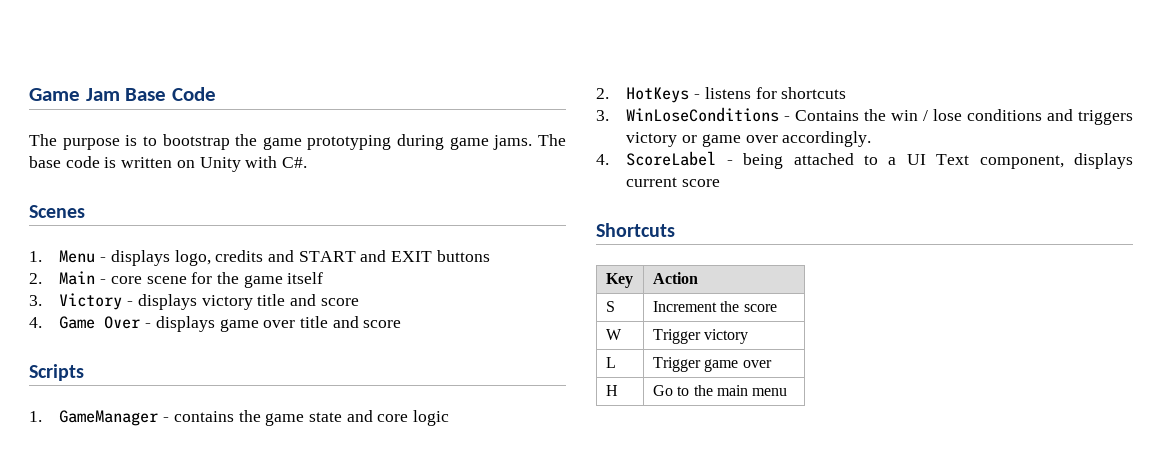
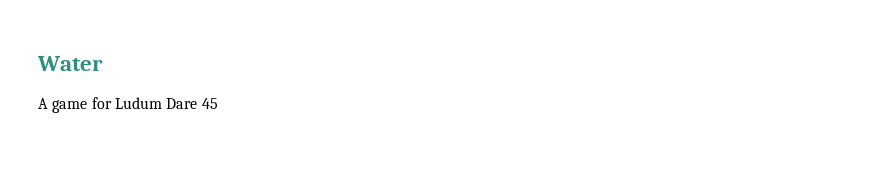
[29,87,216,101] [29,134,566,150] [29,156,308,172] [29,205,85,218] [29,250,490,266] [29,271,324,288] [29,293,359,310] [29,316,402,332] [29,364,84,381] [29,410,450,426] [596,87,847,103] [596,107,1133,125] [626,131,872,147] [596,151,1133,169] [626,177,721,187] [596,223,675,237] [605,273,633,288] [652,272,698,284] [605,301,615,312] [652,301,777,312] [605,329,622,340] [652,329,749,344] [605,357,616,368] [652,357,772,372] [605,385,618,396] [652,385,788,396] Game Jam Base Code // The purpose is to bootstrap the game prototyping during game jams. The base code is written on Unity with C#. // Scenes // 1. Menu - displays logo, credits and START and EXIT buttons // 2. Main - core scene for the game itself // 3. Victory - displays victory title and score // 4. Game Over - displays game over title and score // Scripts // 1. GameManager - contains the game state and core logic // 2. HotKeys - listens for shortcuts // 3. WinLoseConditions - Contains the win / lose conditions and triggers victory or game over accordingly. // 4. ScoreLabel - being attached to a UI Text component, displays current score // Shortcuts // Key | Action // S | Increment the score // W | Trigger victory // L | Trigger game over // H | Go to the main menu -> [37,56,103,71] [38,97,218,113] Water // A game for Ludum Dare 45

